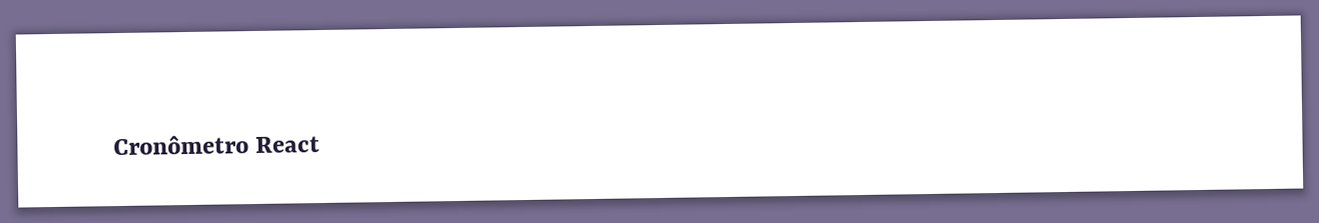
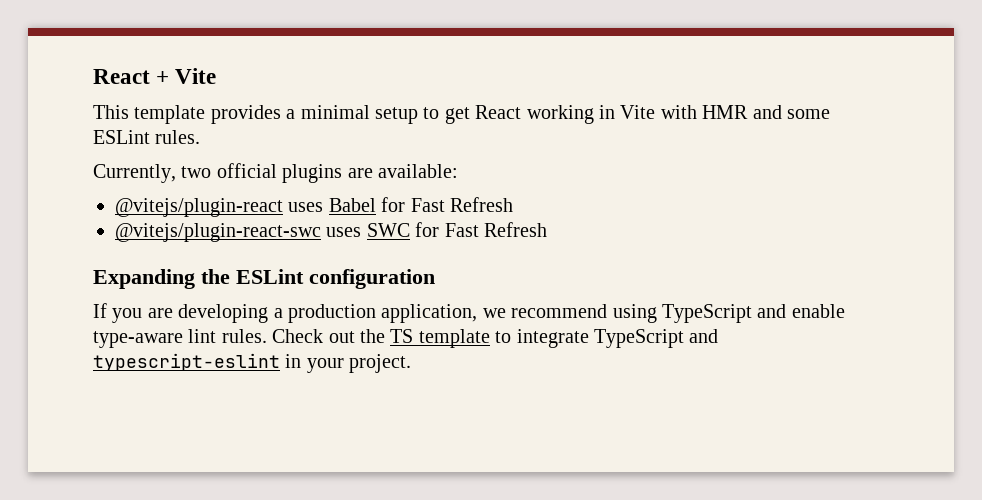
[113,134,321,156] Cronômetro React -> [93,68,217,84] [93,105,830,124] [93,130,201,144] [93,163,458,183] [115,197,513,217] [115,222,547,242] [93,269,435,289] [93,303,845,323] [93,329,719,348] [93,353,412,373] React + Vite // This template provides a minimal setup to get React working in Vite with HMR and some ESLint rules. // Currently, two official plugins are available: // @vitejs/plugin-react uses Babel for Fast Refresh // @vitejs/plugin-react-swc uses SWC for Fast Refresh // Expanding the ESLint configuration // If you are developing a production application, we recommend using TypeScript and enable type-aware lint rules. Check out the TS template to integrate TypeScript and typescript-eslint in your project.

